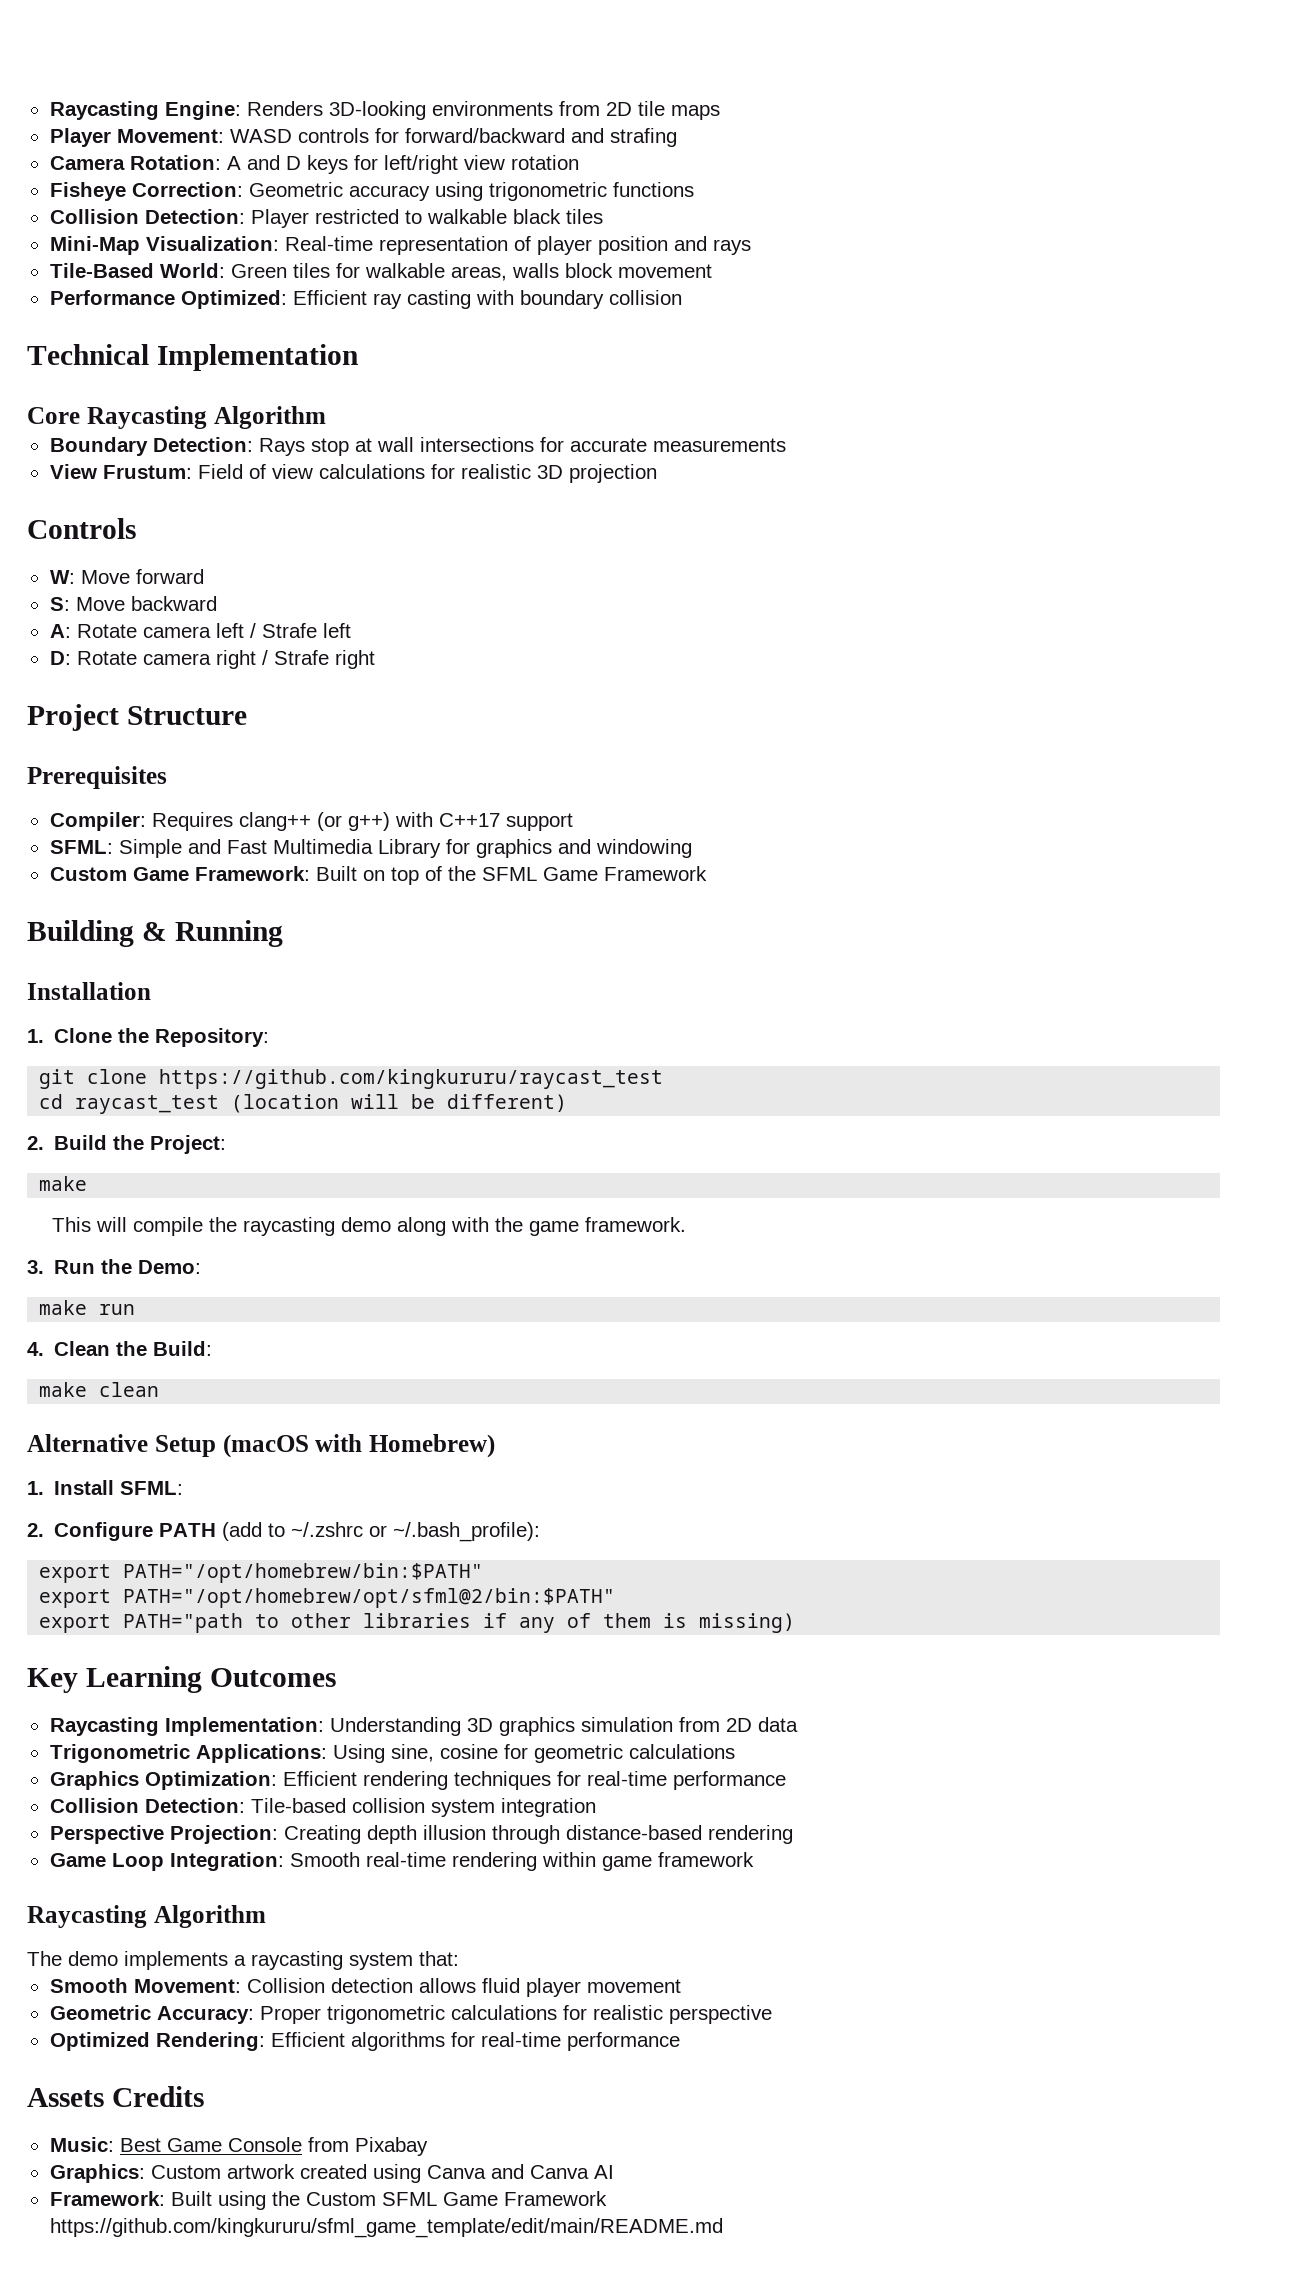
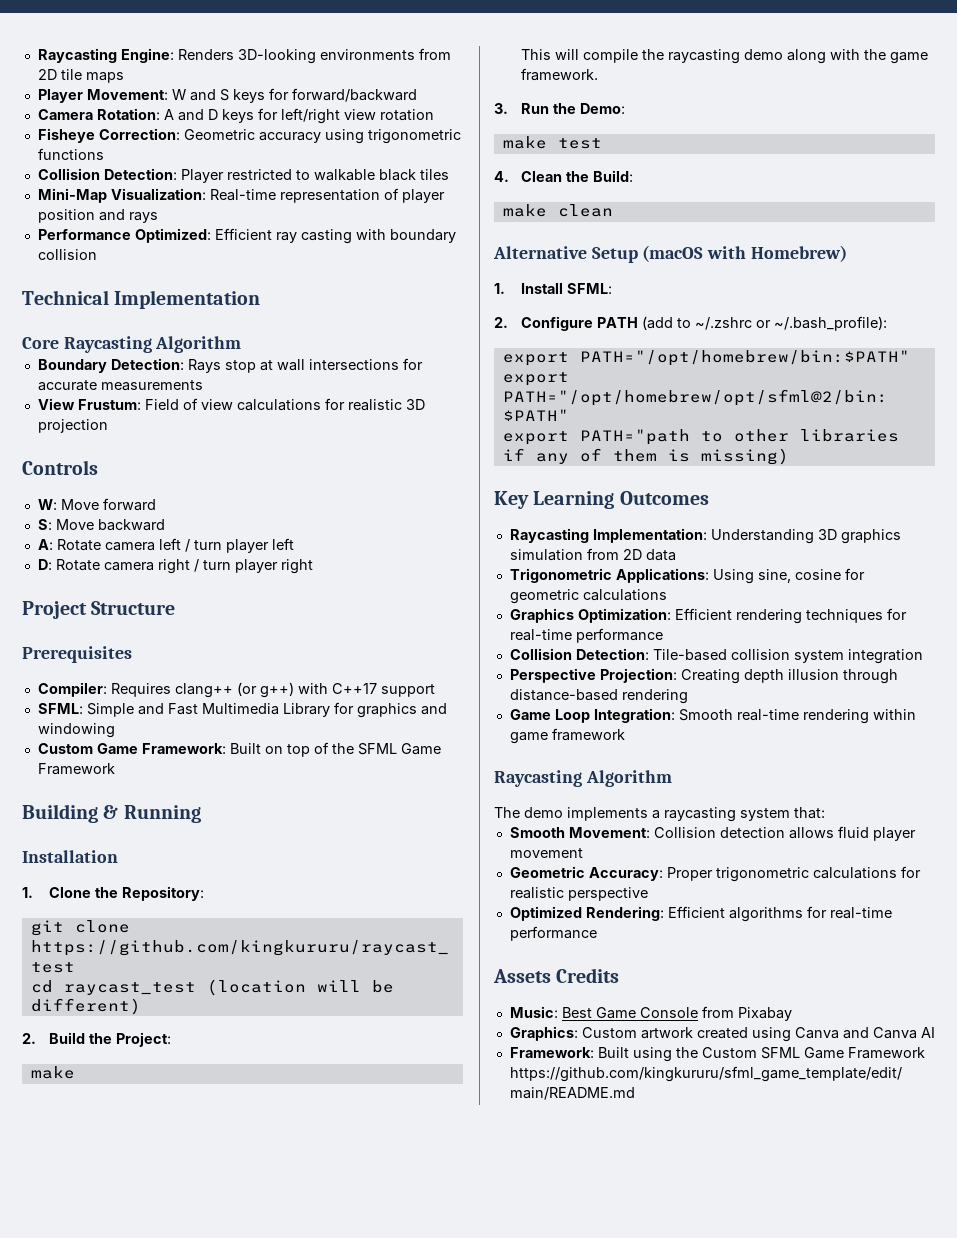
[229,128,369,143] WASD controls -> [171,89,265,103] W and S keys
[570,128,677,147] and strafing -> (417, 95) none
[49,263,712,281] // Tile-Based World: Green tiles for walkable areas, walls block movement -> (158, 217) none
[261,623,317,638] Strafe -> [193,539,269,553] turn player
[273,650,329,665] Strafe -> [202,559,278,573] turn player
[99,1304,136,1315] run -> [557,138,602,149] test

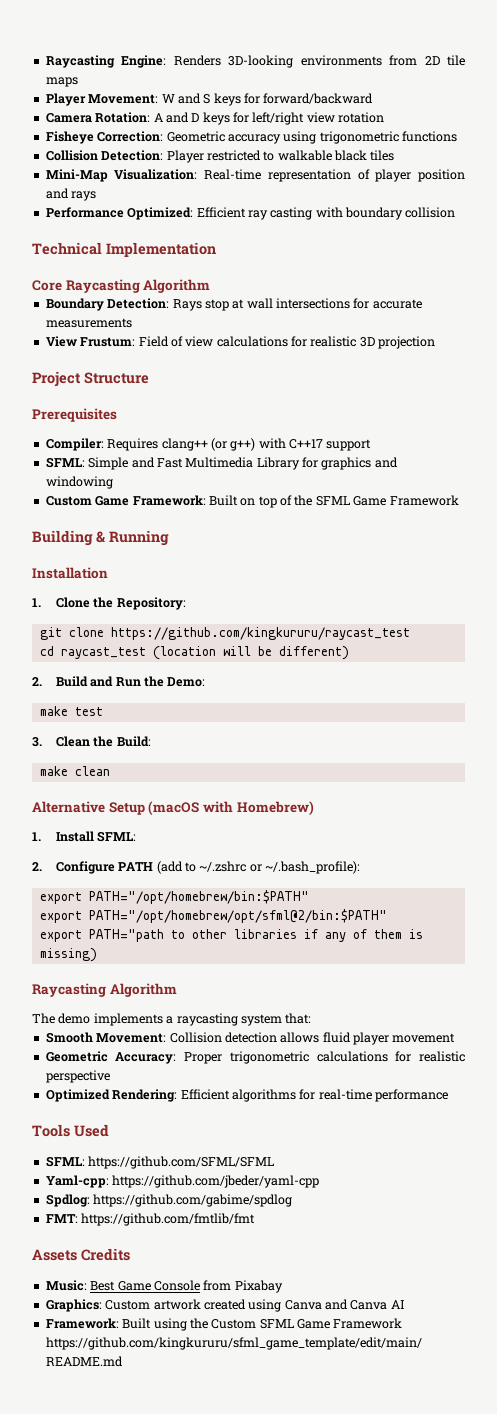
[22,460,98,475] [37,498,156,511] [37,519,165,531] [37,538,294,553] [37,559,313,574] // Controls // W: Move forward // S: Move backward // A: Rotate camera left / turn player left // D: Rotate camera right / turn player right -> (436, 342) none
[89,1032,172,1047] [30,1066,75,1079] [521,49,929,64] [521,68,599,81] [494,103,508,114] the Project: // make // This will compile the raycasting demo along with the game framework. // 3. -> [90,676,114,687] and
[494,171,509,182] 4. -> [32,737,42,747] 3.
[494,491,709,509] [509,528,901,544] [509,548,676,561] [509,568,865,584] [509,589,667,604] [509,608,907,624] [509,628,663,643] [509,648,923,664] [509,668,898,684] [509,689,688,704] [509,708,916,724] [509,728,625,744] // Key Learning Outcomes // Raycasting Implementation: Understanding 3D graphics simulation from 2D data // Trigonometric Applications: Using sine, cosine for geometric calculations // Graphics Optimization: Efficient rendering techniques for real-time performance // Collision Detection: Tile-based collision system integration // Perspective Projection: Creating depth illusion through distance-based rendering // Game Loop Integration: Smooth real-time rendering within game framework -> (97, 955) none
(597, 933) none -> [32,1124,109,1137] [45,1156,275,1169] [45,1175,320,1188] [45,1194,293,1207] [45,1213,256,1226] // Tools Used // SFML: https://github.com/SFML/SFML // Yaml-cpp: https://github.com/jbeder/yaml-cpp // Spdlog: https://github.com/gabime/spdlog // FMT: https://github.com/fmtlib/fmt

